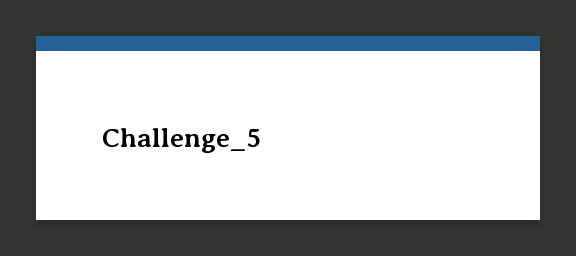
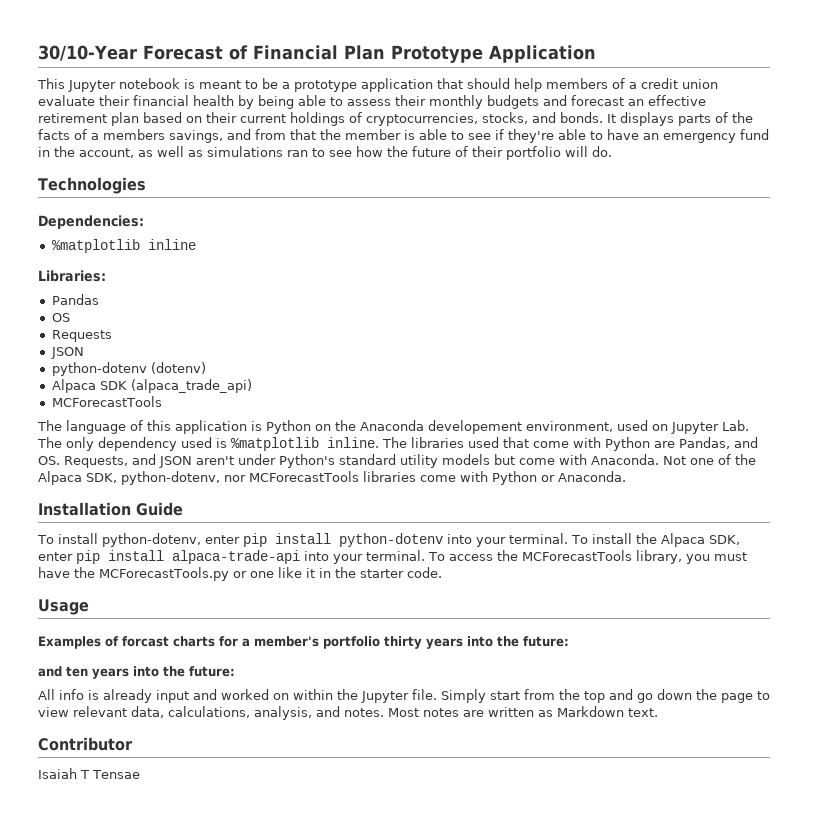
[102,128,261,153] Challenge_5 -> [38,45,596,63] [37,78,718,92] [38,95,706,109] [38,112,753,126] [38,129,769,143] [38,146,612,160] [38,177,146,194] [38,215,144,229] [51,239,196,253] [38,270,106,282] [51,294,99,305] [51,313,70,322] [51,330,112,342] [50,347,84,359] [51,362,206,376] [51,379,252,393] [51,396,162,407] [37,420,749,434] [37,437,758,451] [38,454,756,468] [38,471,626,485] [38,502,183,516] [37,533,740,547] [38,550,747,564] [38,567,442,581] [38,599,89,615] [38,636,569,649] [38,666,235,679] [38,689,770,703] [38,706,658,720] [38,737,133,751] [38,768,140,779] 30/10-Year Forecast of Financial Plan Prototype Application // This Jupyter notebook is meant to be a prototype application that should help members of a credit union evaluate their financial health by being able to assess their monthly budgets and forecast an effective retirement plan based on their current holdings of cryptocurrencies, stocks, and bonds. It displays parts of the facts of a members savings, and from that the member is able to see if they're able to have an emergency fund in the account, as well as simulations ran to see how the future of their portfolio will do. // Technologies // Dependencies: // %matplotlib inline // Libraries: // Pandas // OS // Requests // JSON // python-dotenv (dotenv) // Alpaca SDK (alpaca_trade_api) // MCForecastTools // The language of this application is Python on the Anaconda developement environment, used on Jupyter Lab. The only dependency used is %matplotlib inline. The libraries used that come with Python are Pandas, and OS. Requests, and JSON aren't under Python's standard utility models but come with Anaconda. Not one of the Alpaca SDK, python-dotenv, nor MCForecastTools libraries come with Python or Anaconda. // Installation Guide // To install python-dotenv, enter pip install python-dotenv into your terminal. To install the Alpaca SDK, enter pip install alpaca-trade-api into your terminal. To access the MCForecastTools library, you must have the MCForecastTools.py or one like it in the starter code. // Usage // Examples of forcast charts for a member's portfolio thirty years into the future: // and ten years into the future: // All info is already input and worked on within the Jupyter file. Simply start from the top and go down the page to view relevant data, calculations, analysis, and notes. Most notes are written as Markdown text. // Contributor // Isaiah T Tensae

